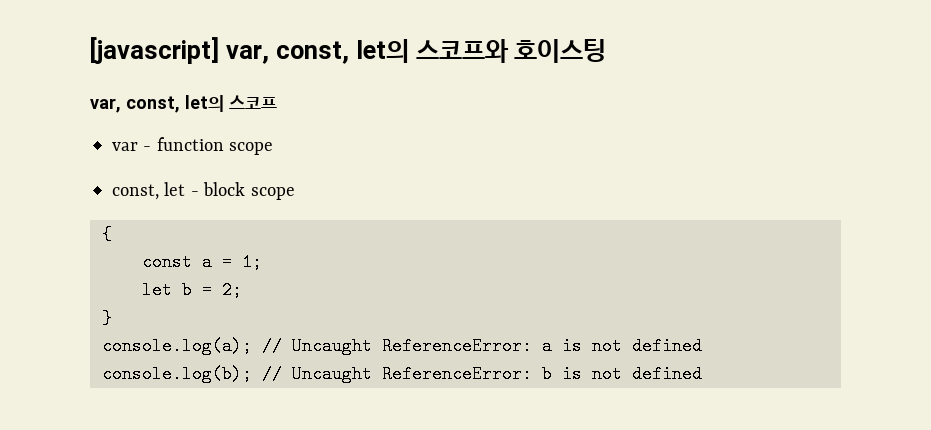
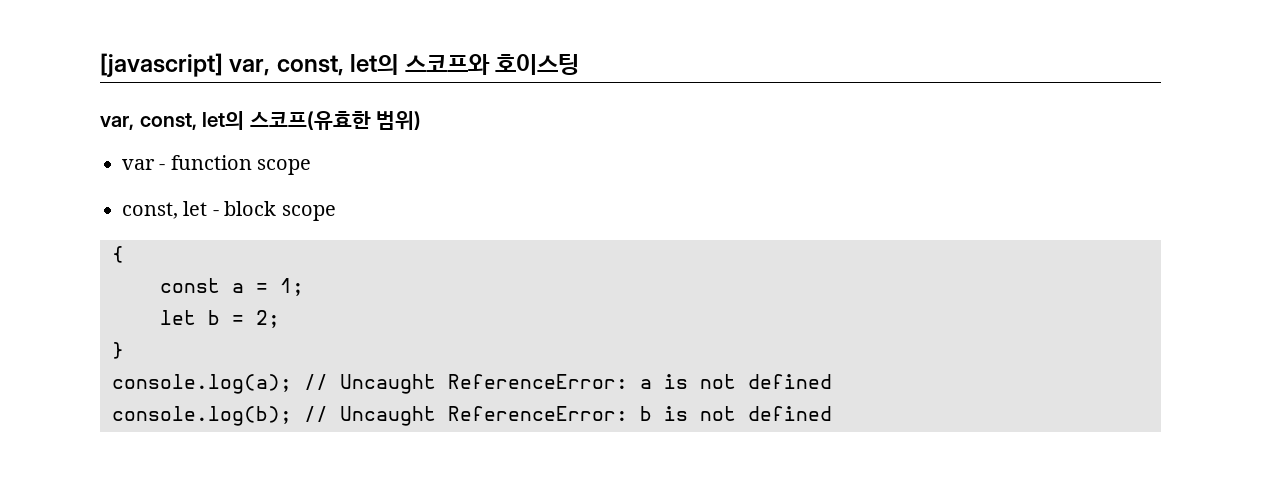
[228,95,277,109] 스코프 -> [249,111,422,130] 스코프(유효한 범위)

